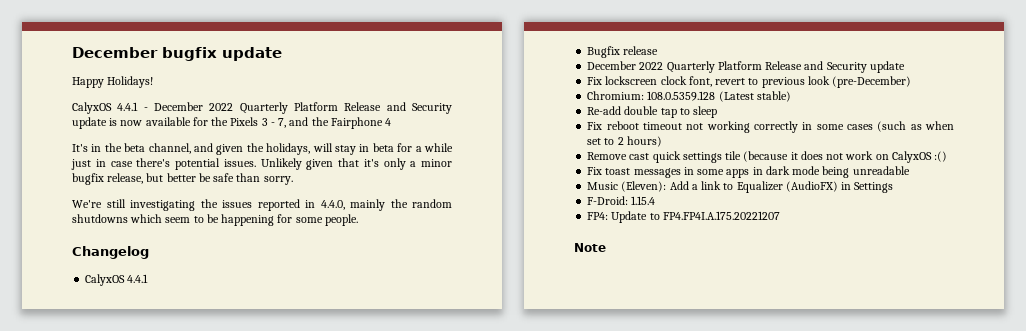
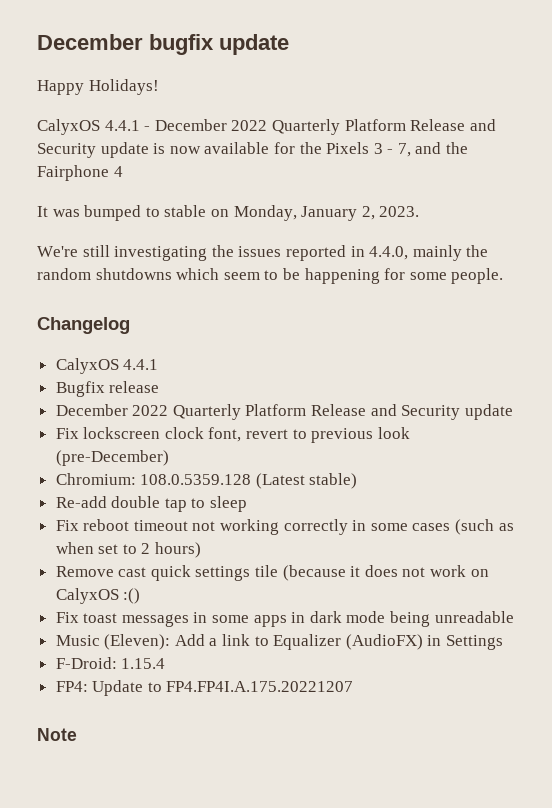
[72,143,453,155] [71,158,452,170] [72,173,293,185] It's in the beta channel, and given the holidays, will stay in beta for a while just in case there's potential issues. Unlikely given that it's only a minor bugfix release, but better be safe than sorry. -> [37,205,420,221] It was bumped to stable on Monday, January 2, 2023.

